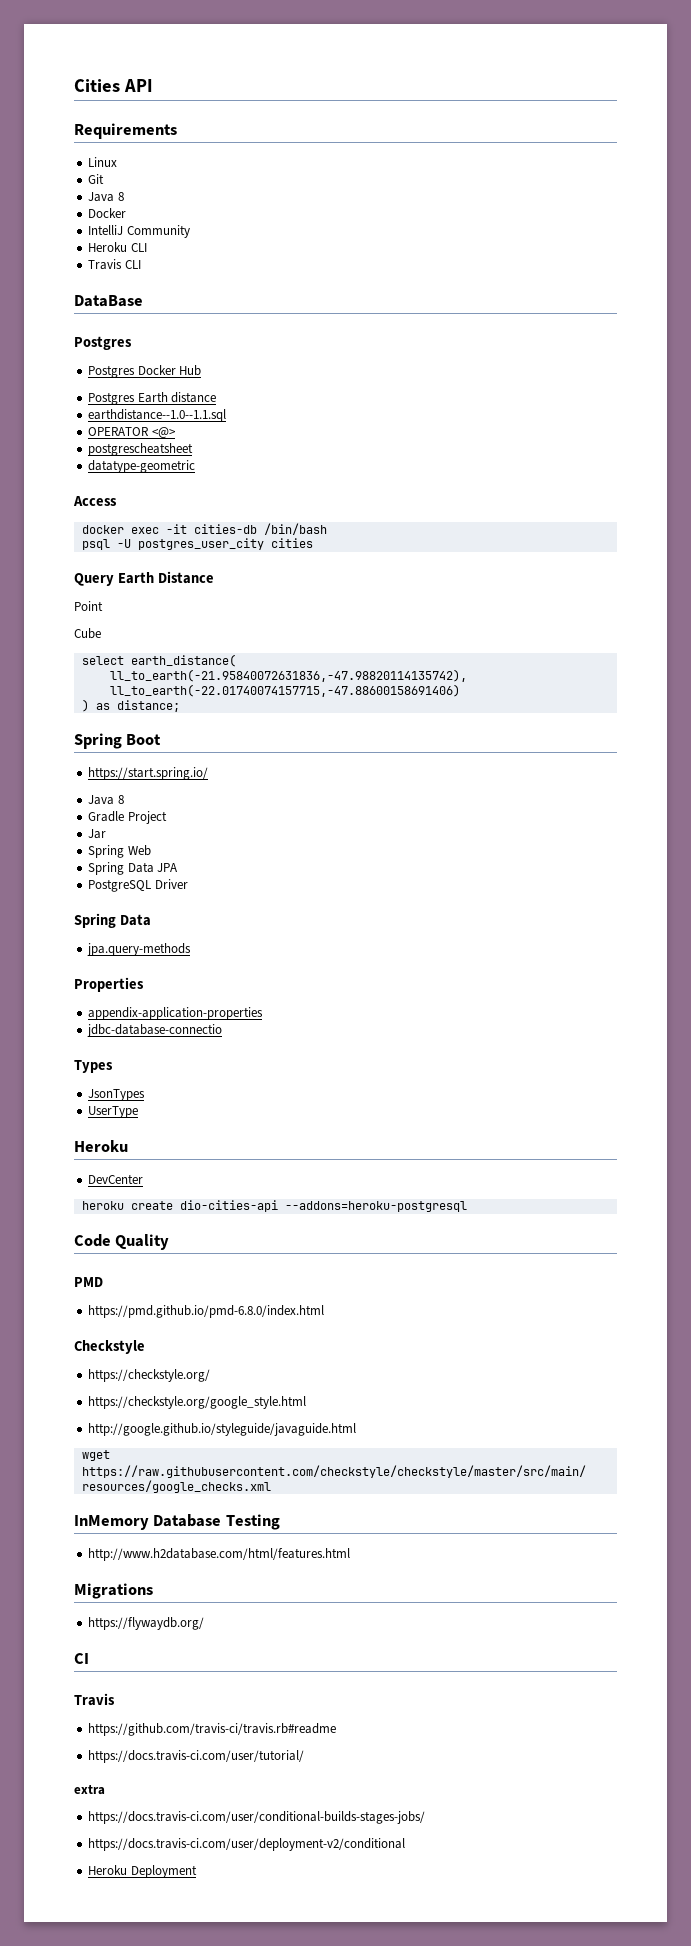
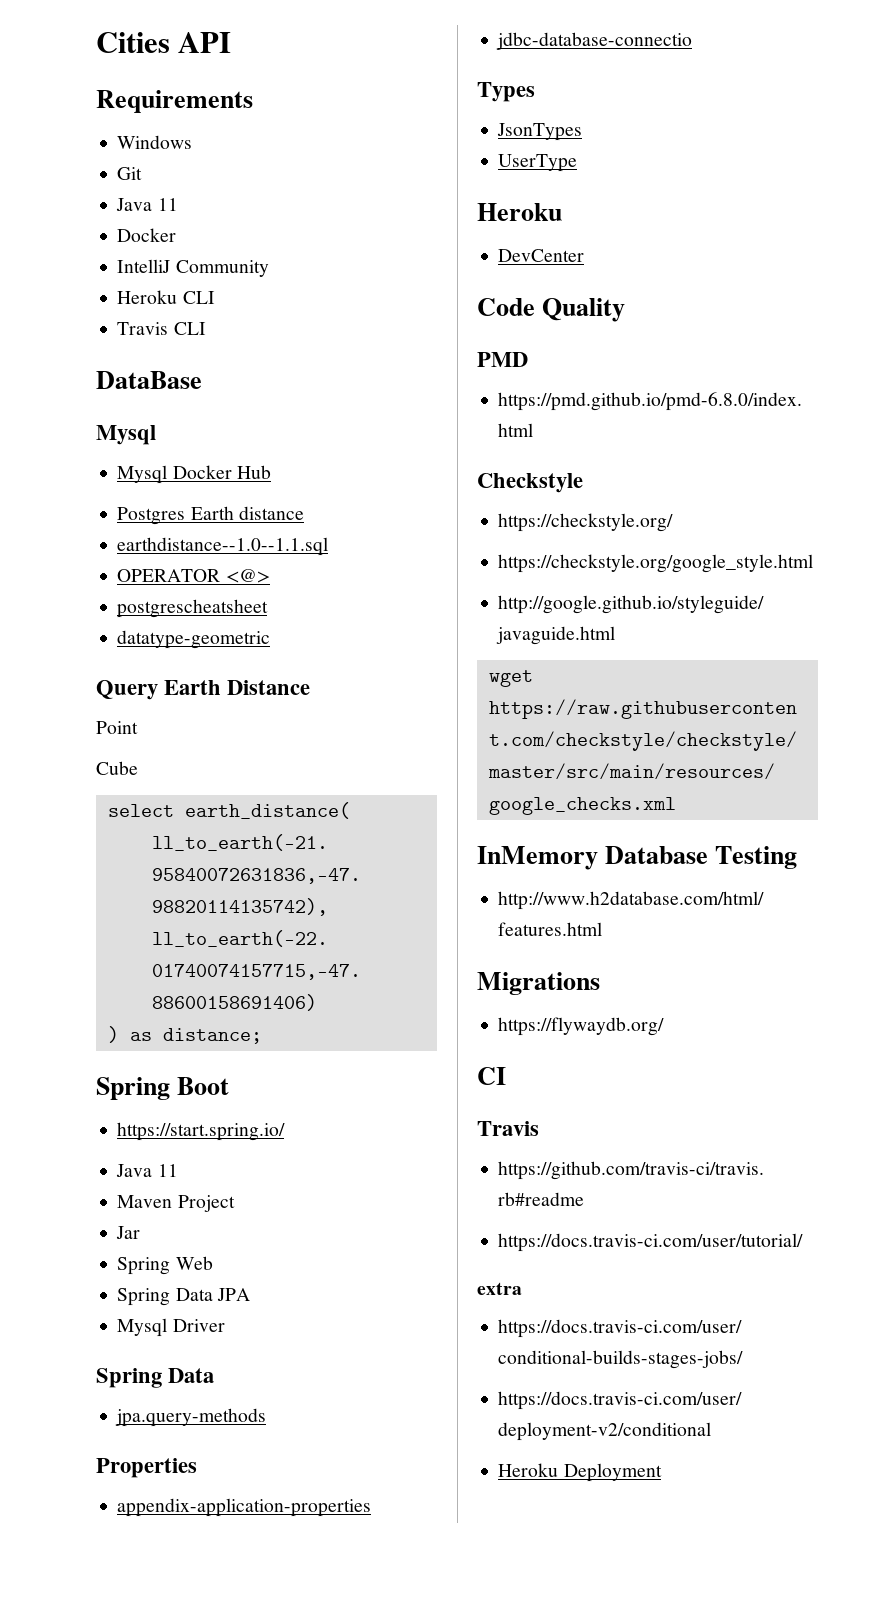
[88,157,118,167] Linux -> [117,135,193,149] Windows
[117,192,124,201] 8 -> [157,198,178,211] 11
[74,336,132,350] [88,365,136,378] Postgres // Postgres -> [96,425,156,445] [117,465,168,484] Mysql // Mysql
[73,496,117,506] [81,523,327,535] [81,538,313,550] // Access // docker exec -it cities-db /bin/bash // psql -U postgres_user_city cities -> (271, 639) none
[117,795,124,804] [88,811,125,822] 8 // Gradle -> [157,1164,178,1177] [117,1195,173,1208] 11 // Maven
[88,879,152,892] PostgreSQL -> [117,1318,168,1337] Mysql
[81,1200,467,1212] // heroku create dio-cities-api --addons=heroku-postgresql -> (585, 255) none

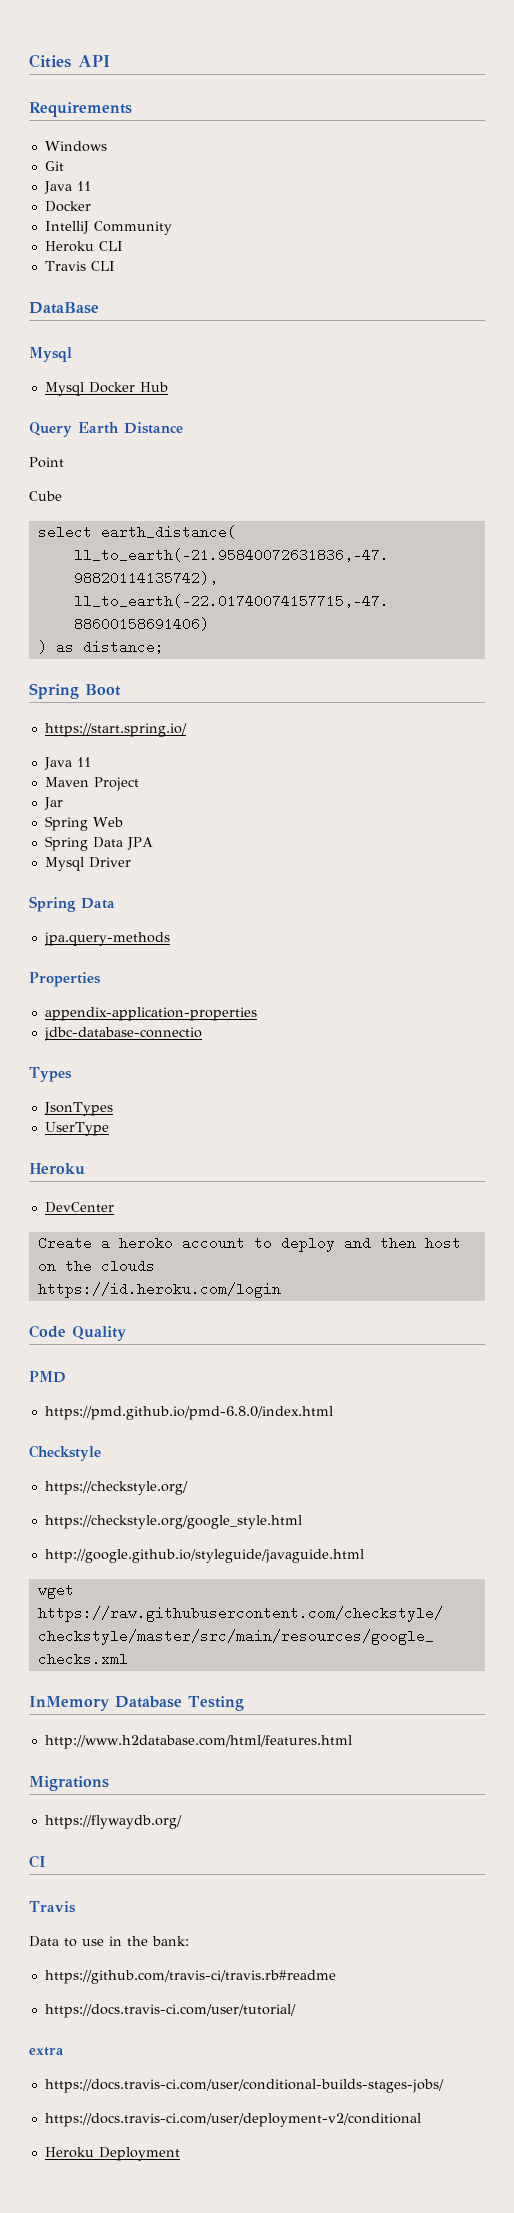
[117,506,304,525] [117,537,329,556] [117,569,270,583] [117,599,269,618] [117,630,271,649] // Postgres Earth distance // earthdistance--1.0--1.1.sql // OPERATOR <@> // postgrescheatsheet // datatype-geometric -> (168, 387) none
(585, 255) none -> [37,1236,461,1252] [37,1259,155,1273] [37,1282,281,1298] // Create a heroko account to deploy and then host on the clouds // https://id.heroku.com/login
(539, 1128) none -> [29,1936,189,1947] // Data to use in the bank:

